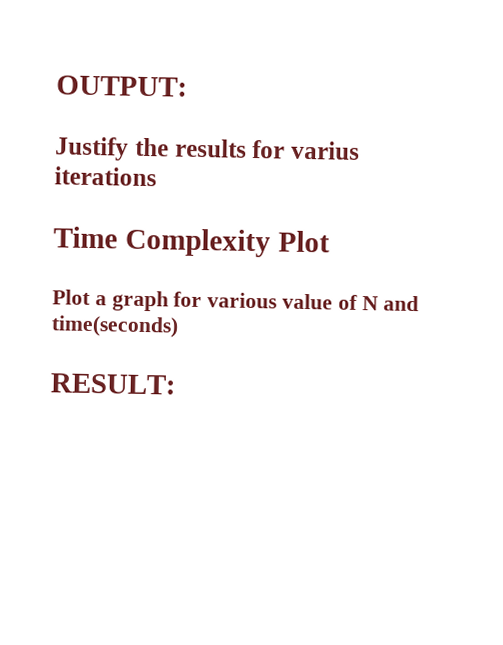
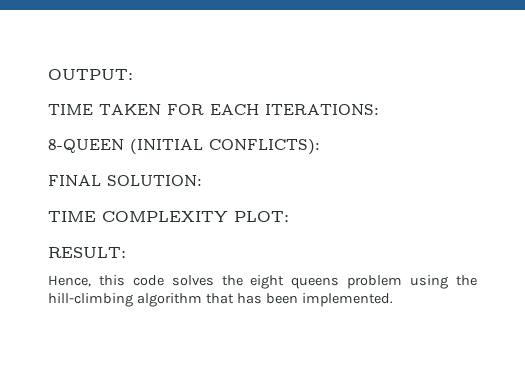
[55,136,360,161] [54,166,157,187] [53,226,330,258] [52,289,420,312] [51,315,179,338] [50,373,176,395] Justify the results for varius iterations // Time Complexity Plot // Plot a graph for various value of N and time(seconds) // RESULT: -> [48,104,379,115] [48,139,320,155] [48,175,202,186] [48,211,289,222] [48,247,126,258] [48,275,478,289] [48,293,393,307] TIME TAKEN FOR EACH ITERATIONS: // 8-QUEEN (INITIAL CONFLICTS): // FINAL SOLUTION: // TIME COMPLEXITY PLOT: // RESULT: // Hence, this code solves the eight queens problem using the hill-climbing algorithm that has been implemented.

